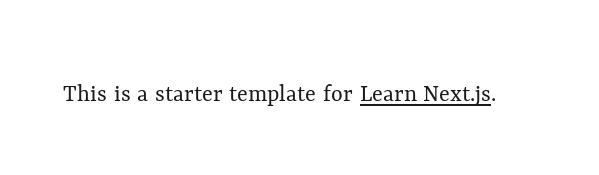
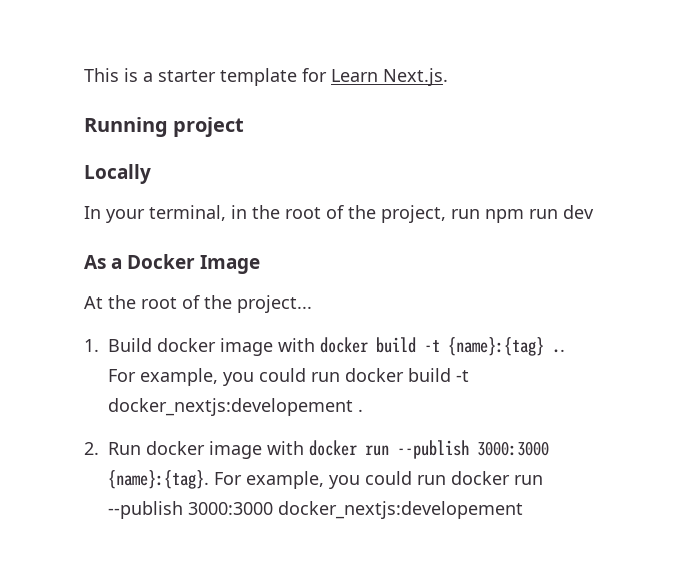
(497, 96) none -> [84,117,245,137] [84,164,151,184] [84,205,594,223] [84,254,261,274] [84,295,312,313] [84,337,565,356] [108,368,469,386] [108,398,363,416] [84,440,549,459] [108,470,543,489] [108,501,523,519] // Running project // Locally // In your terminal, in the root of the project, run npm run dev // As a Docker Image // At the root of the project... // 1. Build docker image with docker build -t {name}:{tag} .. For example, you could run docker build -t docker_nextjs:developement . // 2. Run docker image with docker run --publish 3000:3000 {name}:{tag}. For example, you could run docker run --publish 3000:3000 docker_nextjs:developement

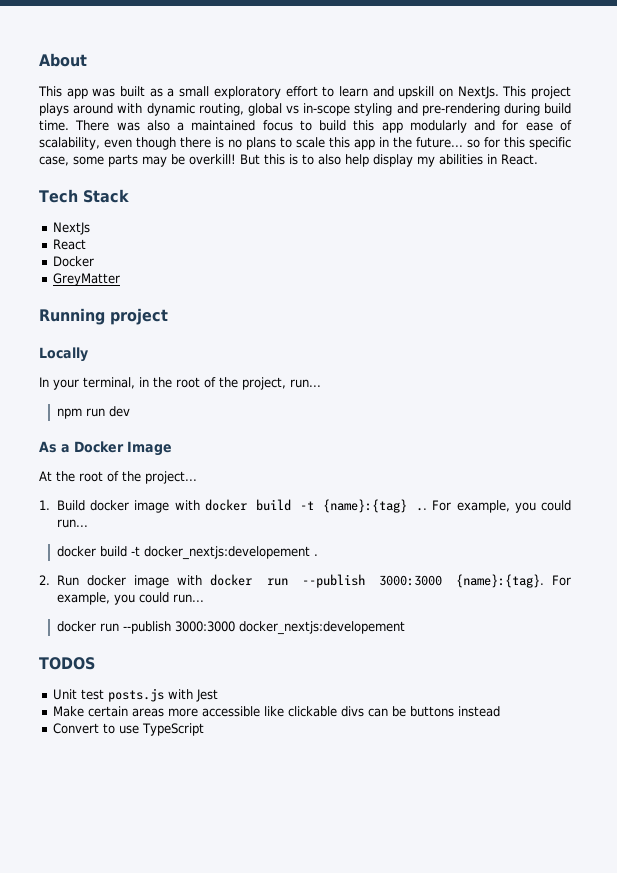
[84,68,448,86] This is a starter template for Learn Next.js. -> [39,53,87,67] [38,86,571,99] [39,103,572,116] [39,120,572,133] [39,137,571,150] [39,154,538,167] [39,189,129,203] [52,222,90,235] [52,239,86,250] [52,256,94,267] [52,273,120,286] About // This app was built as a small exploratory effort to learn and upskill on NextJs. This project plays around with dynamic routing, global vs in-scope styling and pre-rendering during build time. There was also a maintained focus to build this app modularly and for ease of scalability, even though there is no plans to scale this app in the future... so for this specific case, some parts may be overkill! But this is to also help display my abilities in React. // Tech Stack // NextJs // React // Docker // GreyMatter
[451,209,480,219] run -> [290,379,321,388] run... //
[311,372,340,382] run -> [57,519,89,528] run... //
[417,475,446,485] run -> [173,594,205,603] run... //
(523, 510) none -> [39,657,95,670] [52,688,218,702] [52,706,500,717] [52,723,204,736] // TODOS // Unit test posts.js with Jest // Make certain areas more accessible like clickable divs can be buttons instead // Convert to use TypeScript

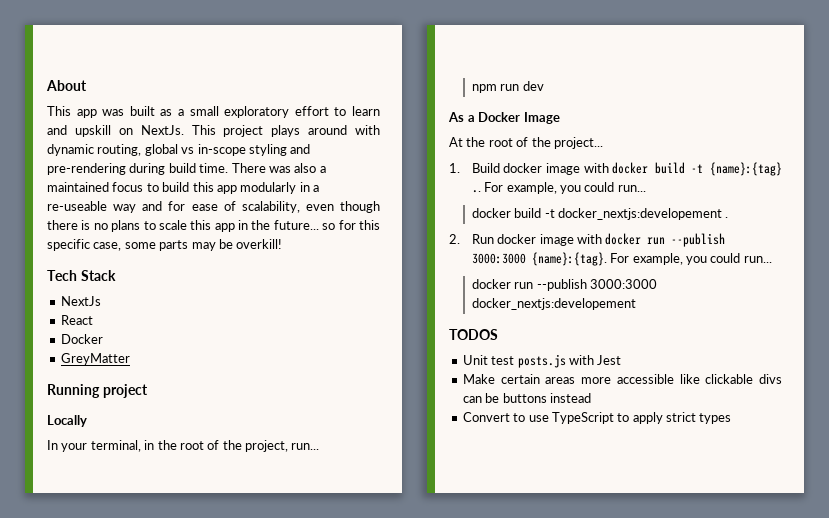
(467, 126) none -> [299,182,319,192] [47,201,137,213] in a re-useable way
[240,154,538,167] But this is to also help display my abilities in React. -> (283, 244) none
(204, 729) none -> [617,412,732,424] to apply strict types

